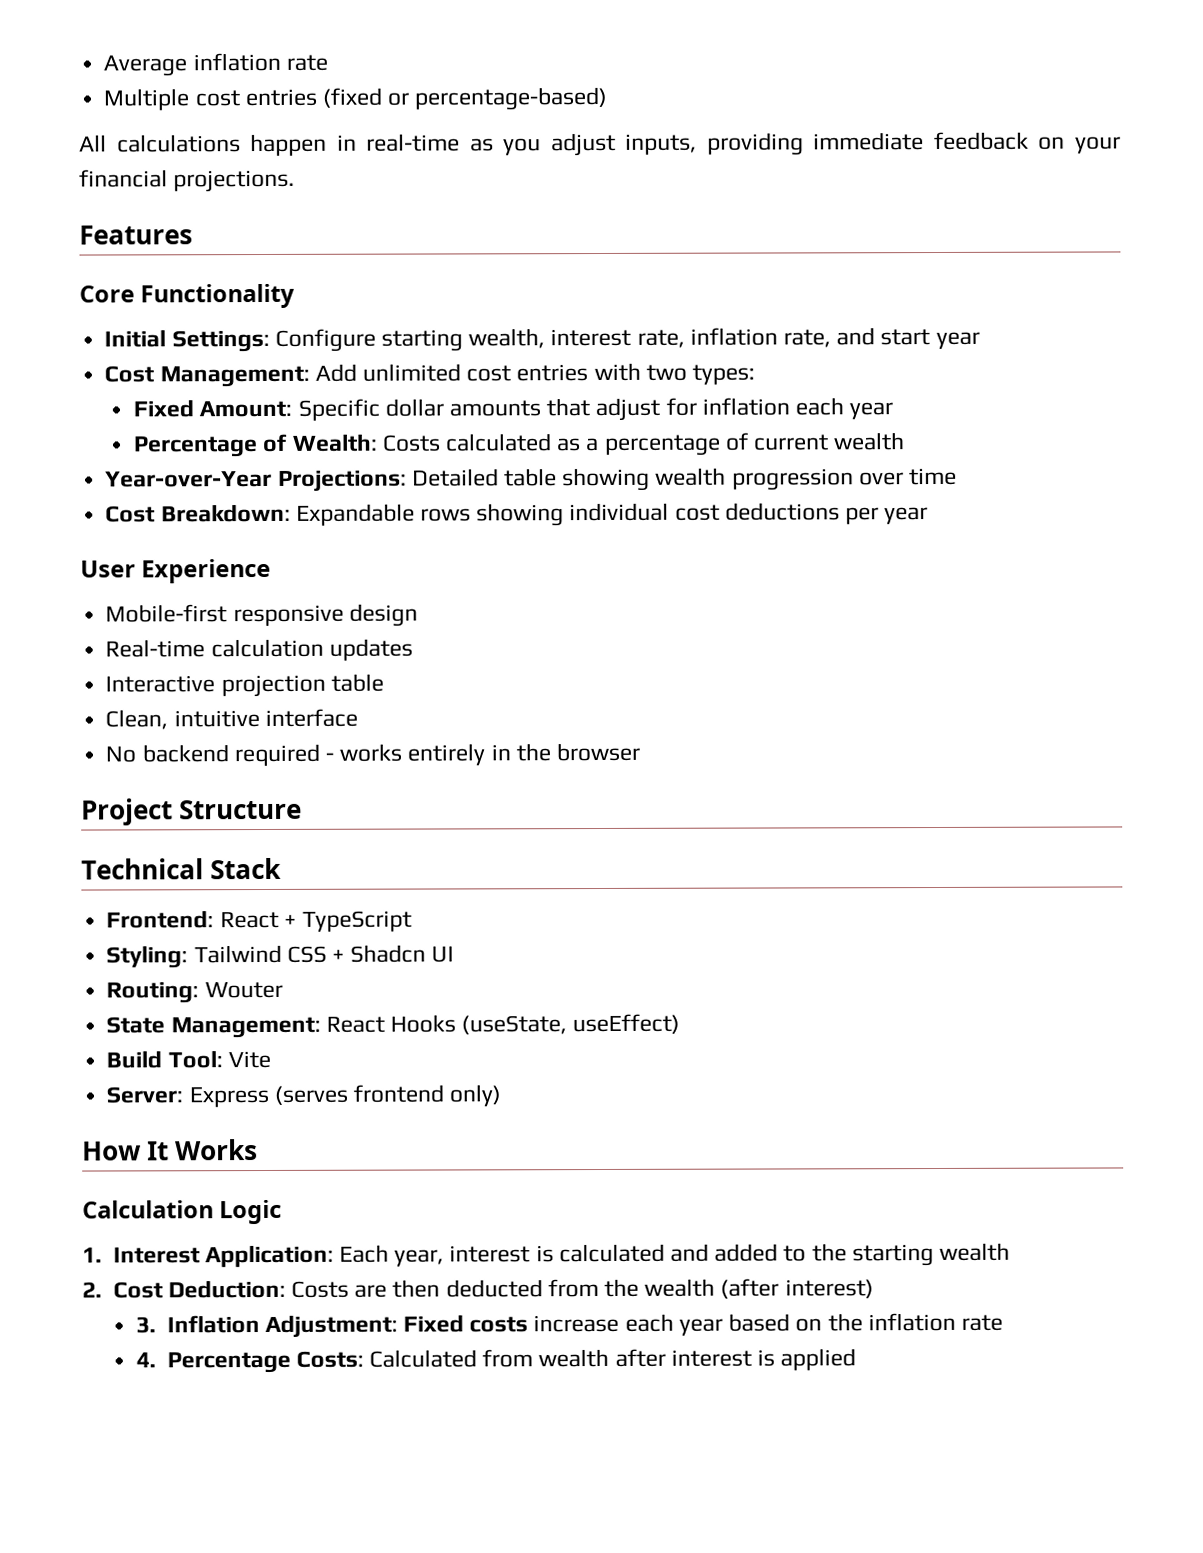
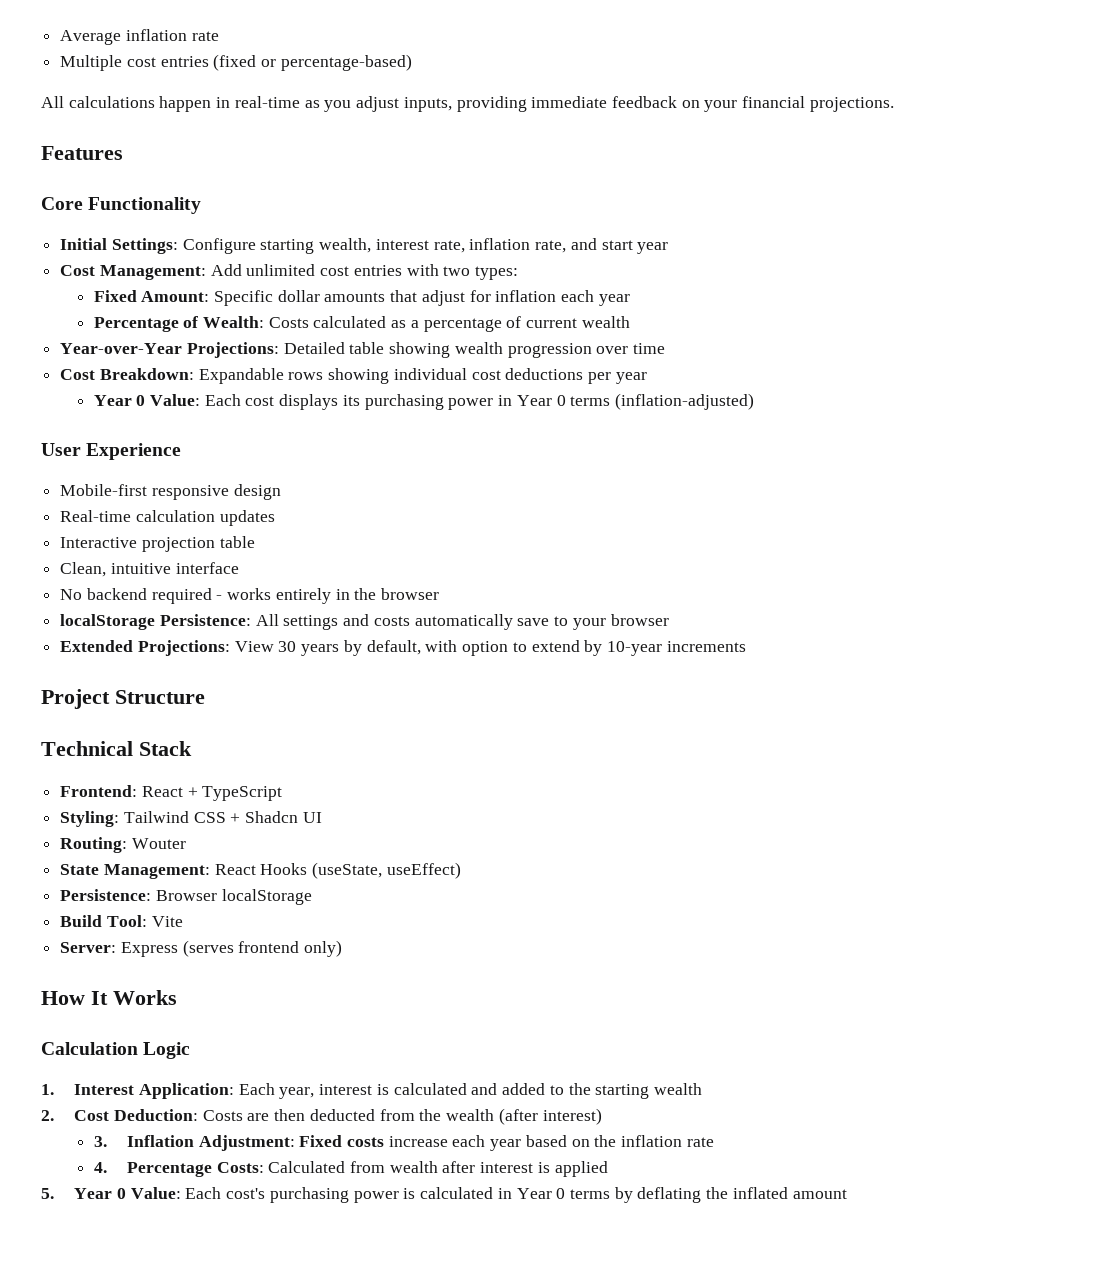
(929, 516) none -> [93,393,754,410] // Year 0 Value: Each cost displays its purchasing power in Year 0 terms (inflation-adjusted)
(640, 752) none -> [60,614,669,630] [60,640,746,656] // localStorage Persistence: All settings and costs automatically save to your browser // Extended Projections: View 30 years by default, with option to extend by 10-year increments
(681, 1024) none -> [60,889,312,905] // Persistence: Browser localStorage
(857, 1359) none -> [41,1187,847,1203] // 5. Year 0 Value: Each cost's purchasing power is calculated in Year 0 terms by deflating the inflated amount

